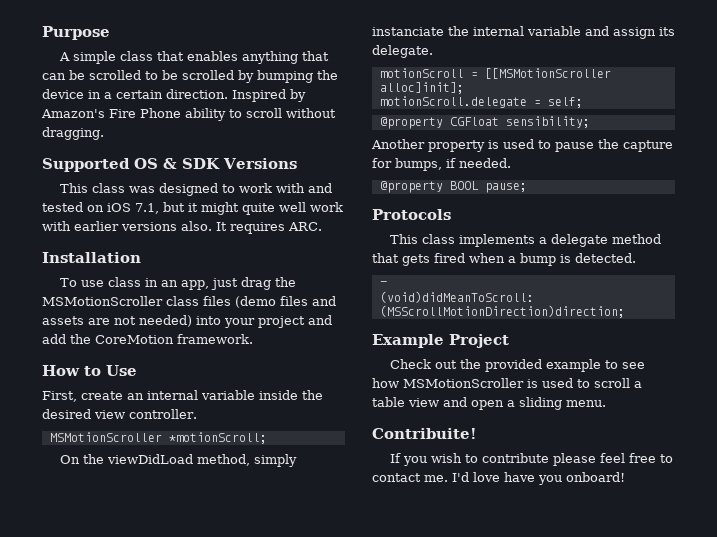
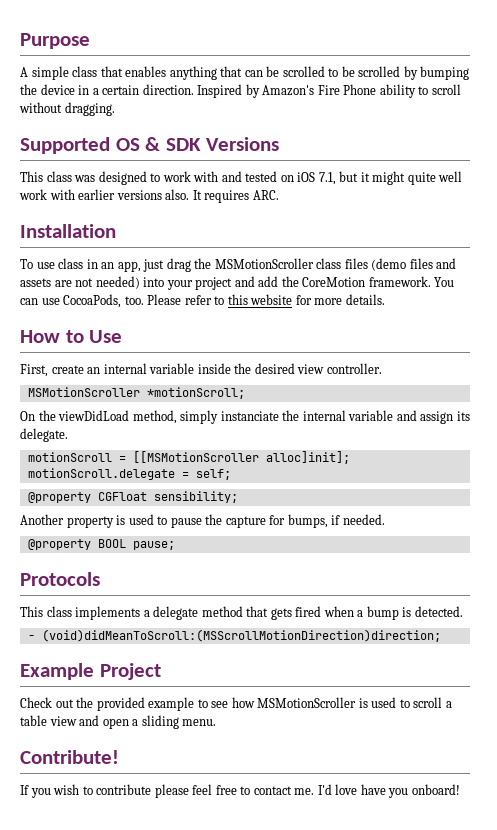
(253, 339) none -> [434,277,455,287] [20,294,385,308] You can use CocoaPods, too. Please refer to this website for more details.
[372,428,477,439] Contribuite! -> [20,750,119,764] Contribute!

